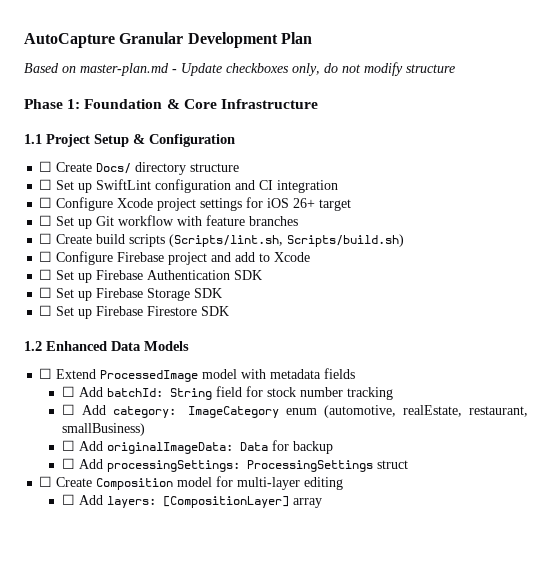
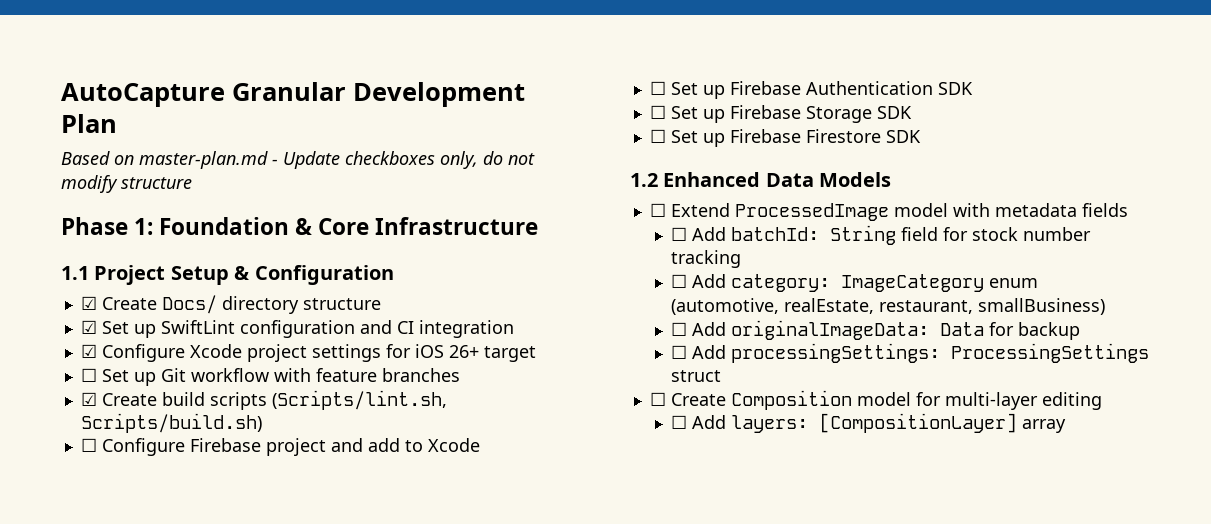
[39,161,53,172] ☐ -> [80,296,97,310] ☑
[39,179,53,190] ☐ -> [80,320,97,334] ☑
[39,197,53,208] ☐ -> [80,344,97,358] ☑
[39,233,53,244] ☐ -> [80,392,97,406] ☑

